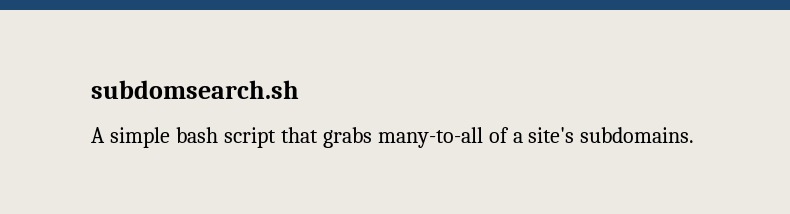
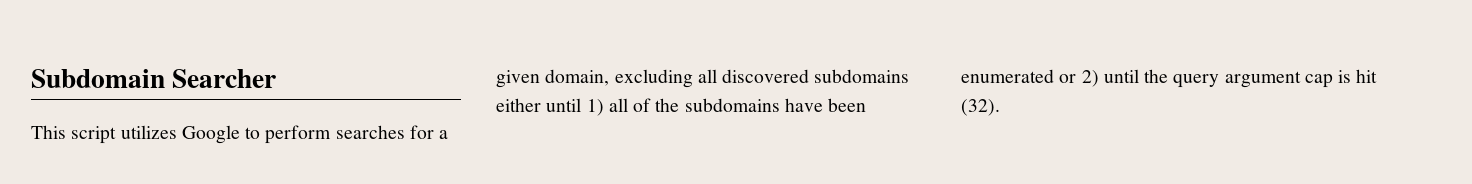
[91,80,299,99] [91,127,695,148] subdomsearch.sh // A simple bash script that grabs many-to-all of a site's subdomains. -> [31,69,277,88] [31,125,449,144] [496,69,910,88] [496,98,867,116] [961,69,1378,88] [961,99,1000,116] Subdomain Searcher // This script utilizes Google to perform searches for a given domain, excluding all discovered subdomains either until 1) all of the subdomains have been enumerated or 2) until the query argument cap is hit (32).

